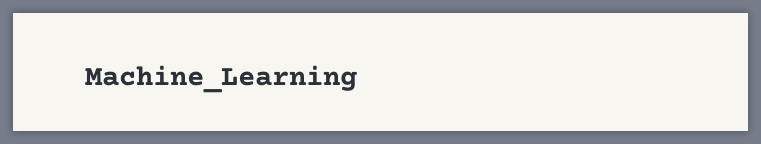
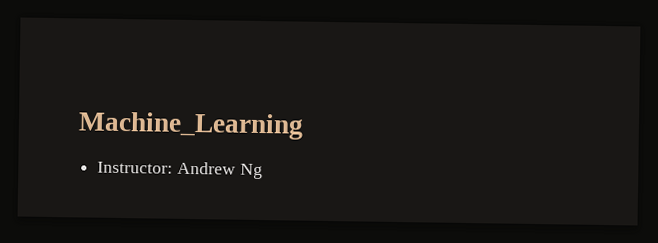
(357, 79) none -> [97,161,263,180] // Instructor: Andrew Ng

